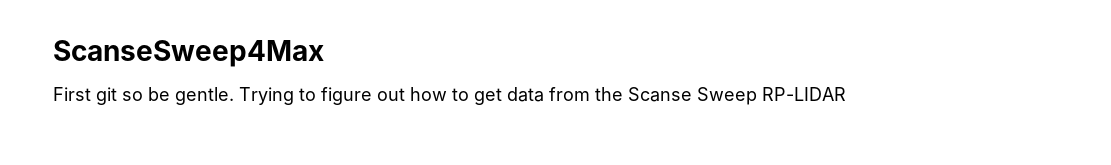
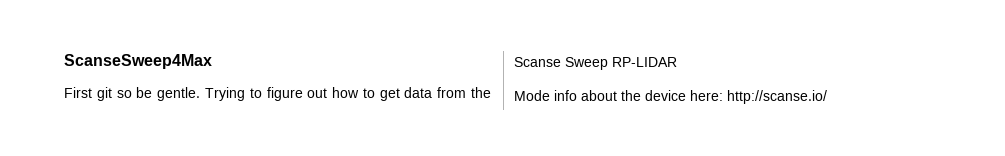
(846, 94) none -> [514,90,827,104] // Mode info about the device here: http://scanse.io/

